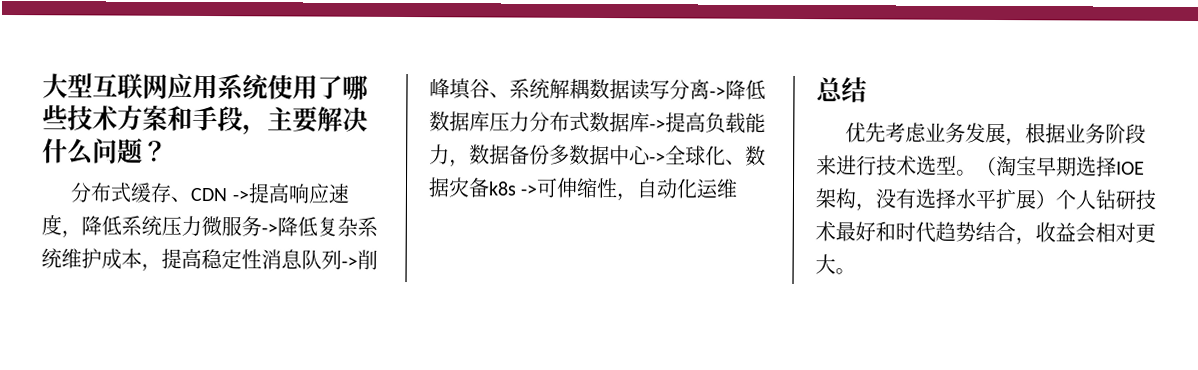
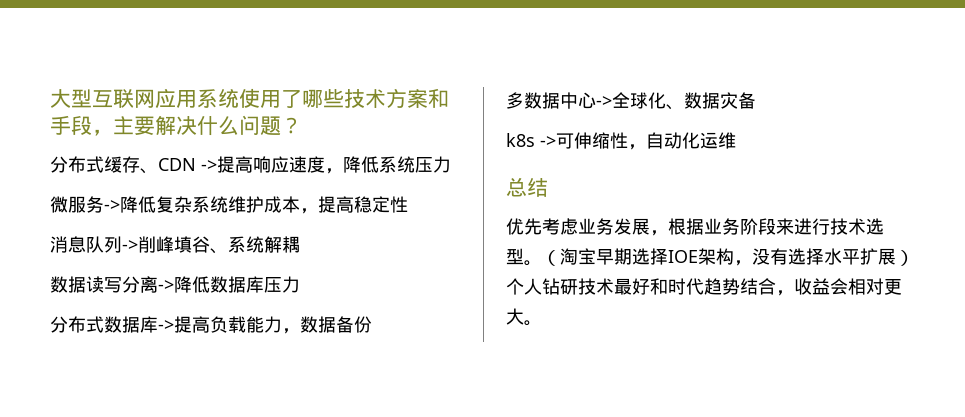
(202, 225) none -> (451, 164) //
(262, 259) none -> (408, 204) //
(590, 88) none -> (300, 244) //
(530, 121) none -> (300, 284) //
(550, 154) none -> (372, 324) //
(490, 187) none -> (756, 100) //

